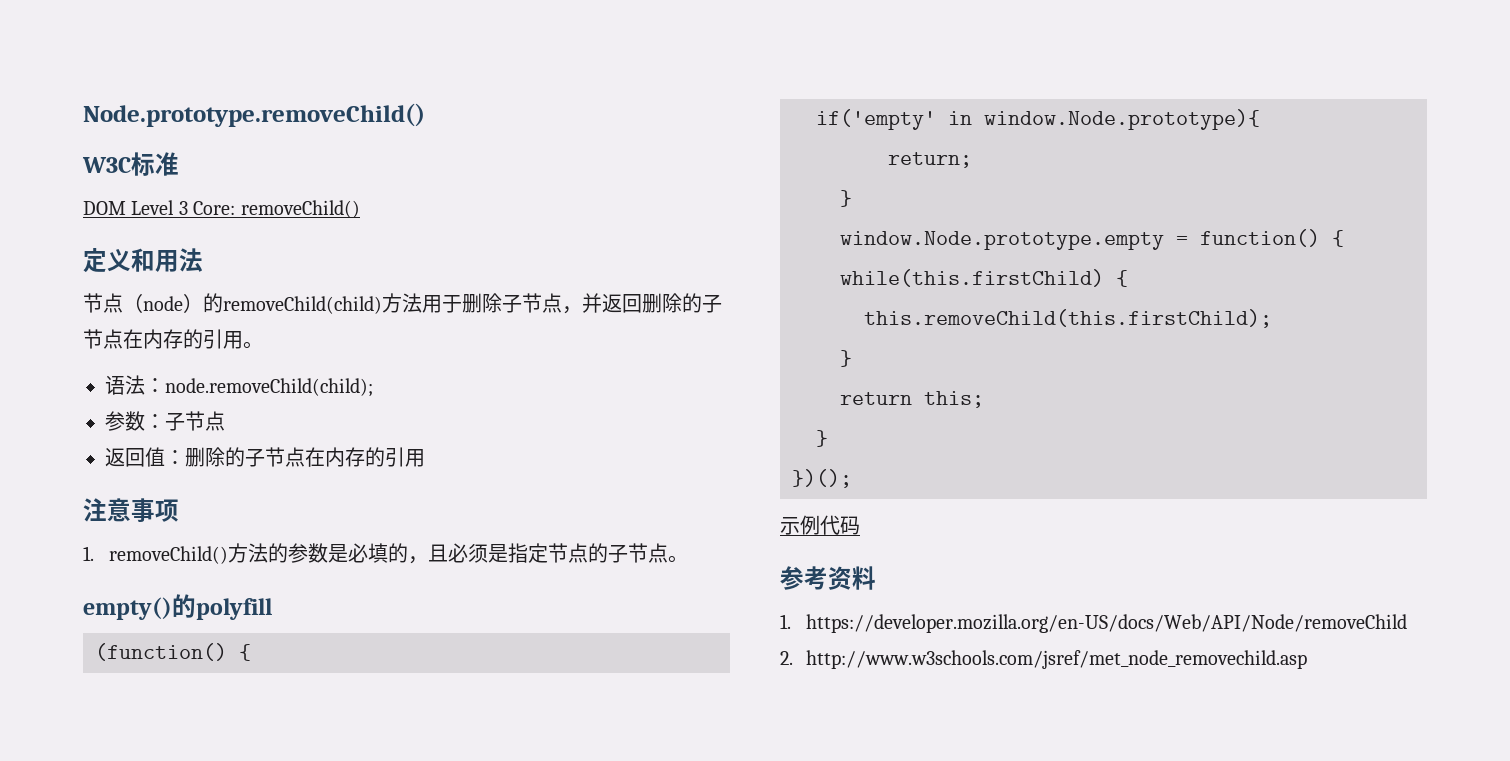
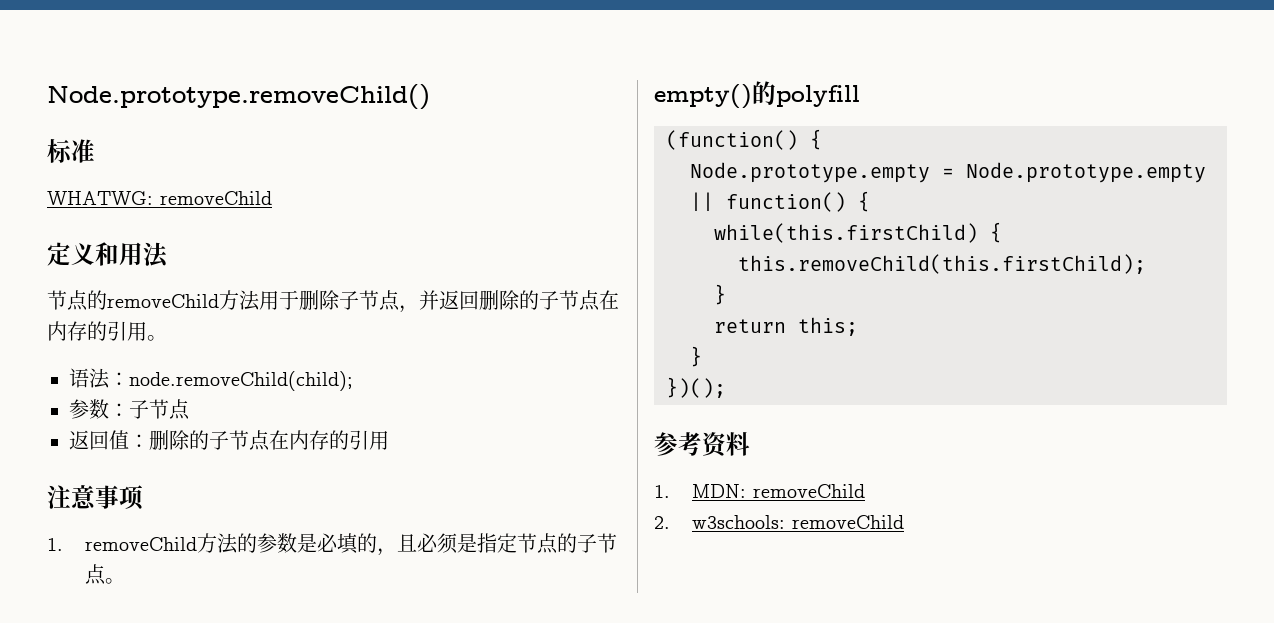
[82,157,131,173] W3C -> (430, 97) none
[83,200,360,218] DOM Level 3 Core: removeChild() -> [47,191,272,205] WHATWG: removeChild
[123,293,382,314] （node）的removeChild(child) -> [87,290,219,310] 的removeChild
[108,546,228,564] removeChild() -> [85,537,198,551] removeChild
[816,109,1260,130] [888,152,972,168] [840,190,852,207] [840,231,1188,250] if('empty' in window.Node.prototype){ // return; // } // window.Node.prototype.empty = -> [690,162,1206,183] [690,192,714,211] Node.prototype.empty = Node.prototype.empty ||
[780,515,860,535] // 示例代码 -> (726, 387) none
[805,614,1407,633] https://developer.mozilla.org/en-US/docs/Web/API/Node/removeChild -> [692,484,866,498] MDN: removeChild
[805,650,1307,669] http://www.w3schools.com/jsref/met_node_removechild.asp -> [692,515,905,529] w3schools: removeChild

